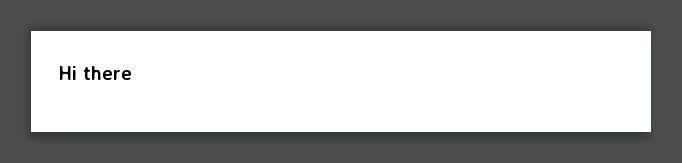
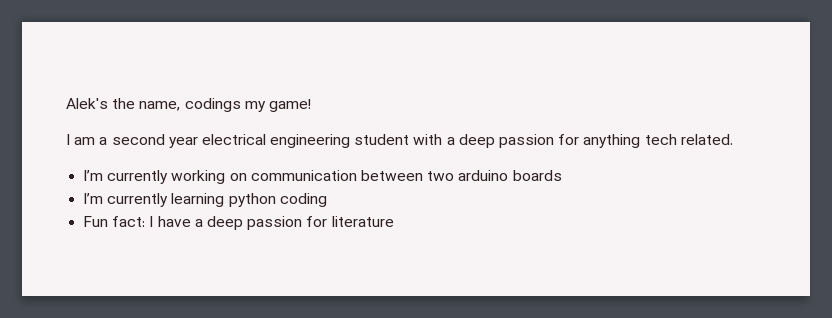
[58,66,132,80] Hi there -> [66,98,311,112] [66,134,733,148] [83,170,562,184] [83,193,327,207] [83,216,394,230] Alek's the name, codings my game! // I am a second year electrical engineering student with a deep passion for anything tech related. // I’m currently working on communication between two arduino boards // I’m currently learning python coding // Fun fact: I have a deep passion for literature

